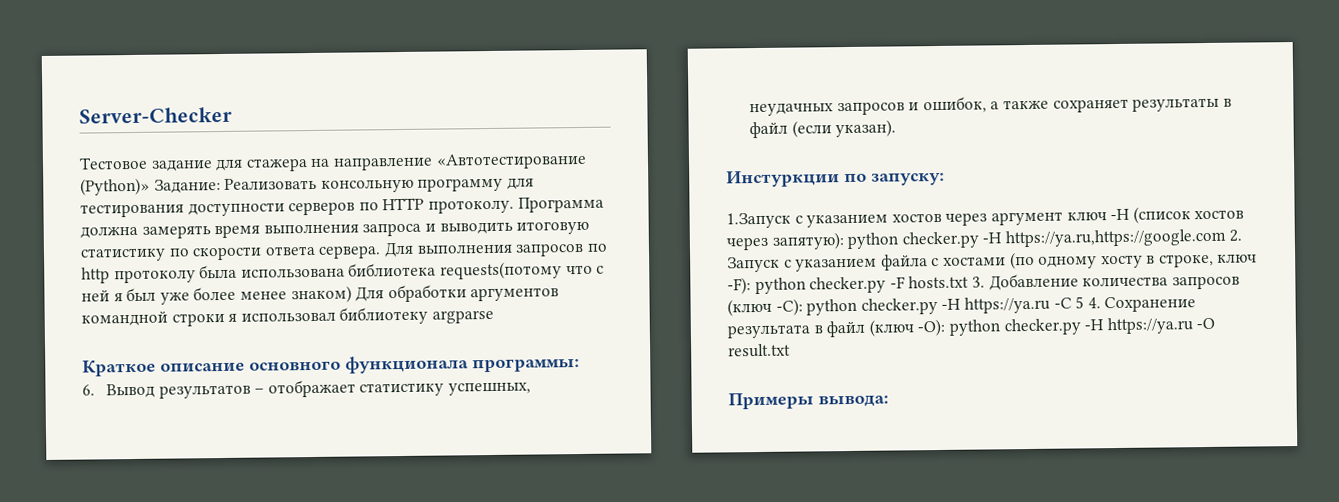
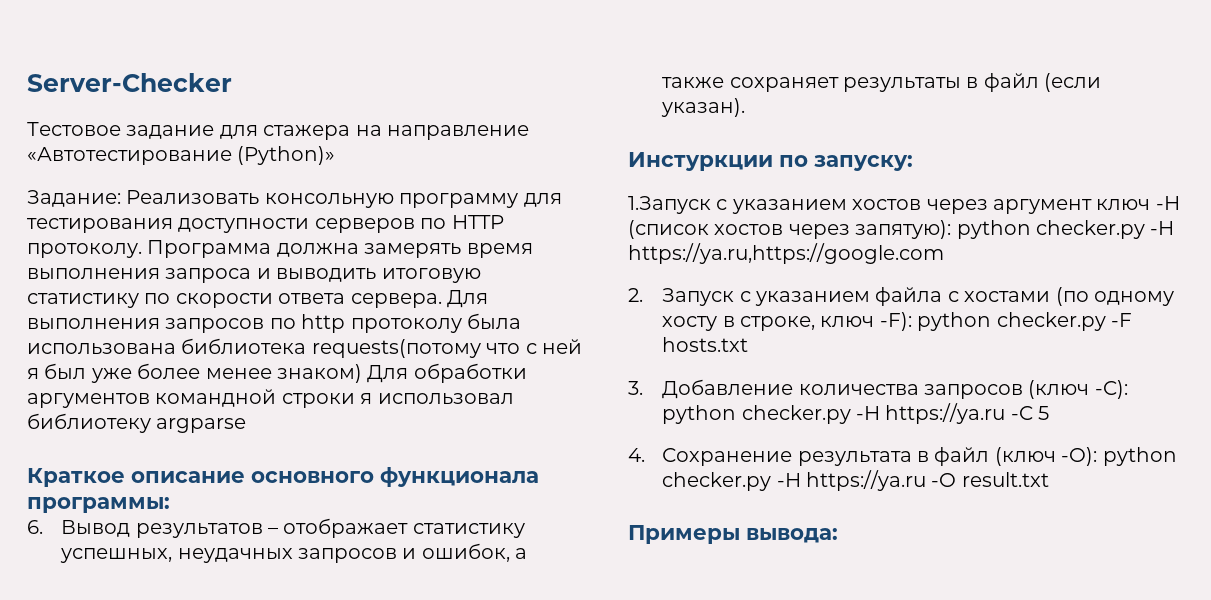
(150, 186) none -> (336, 155) //
(1226, 238) none -> (944, 253) //
(970, 282) none -> (749, 344) //
(1085, 302) none -> (1050, 413) //

